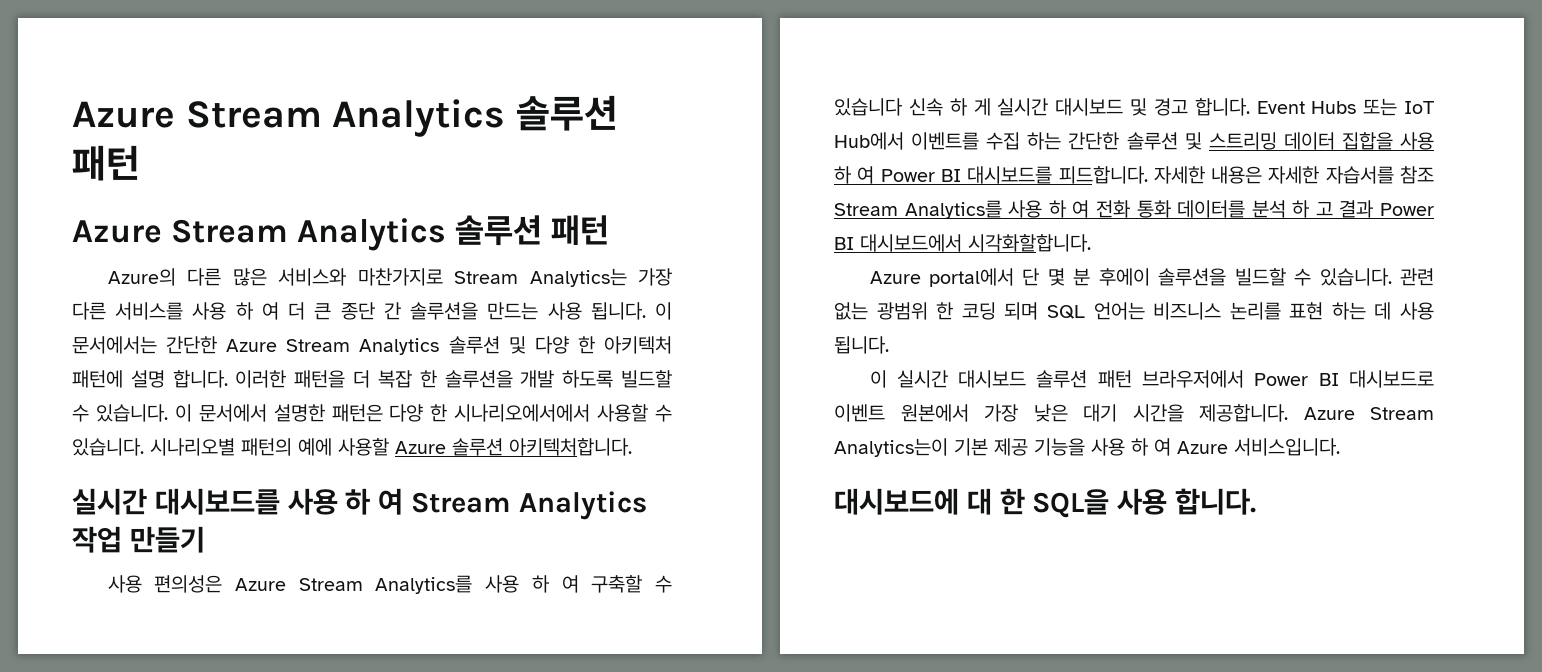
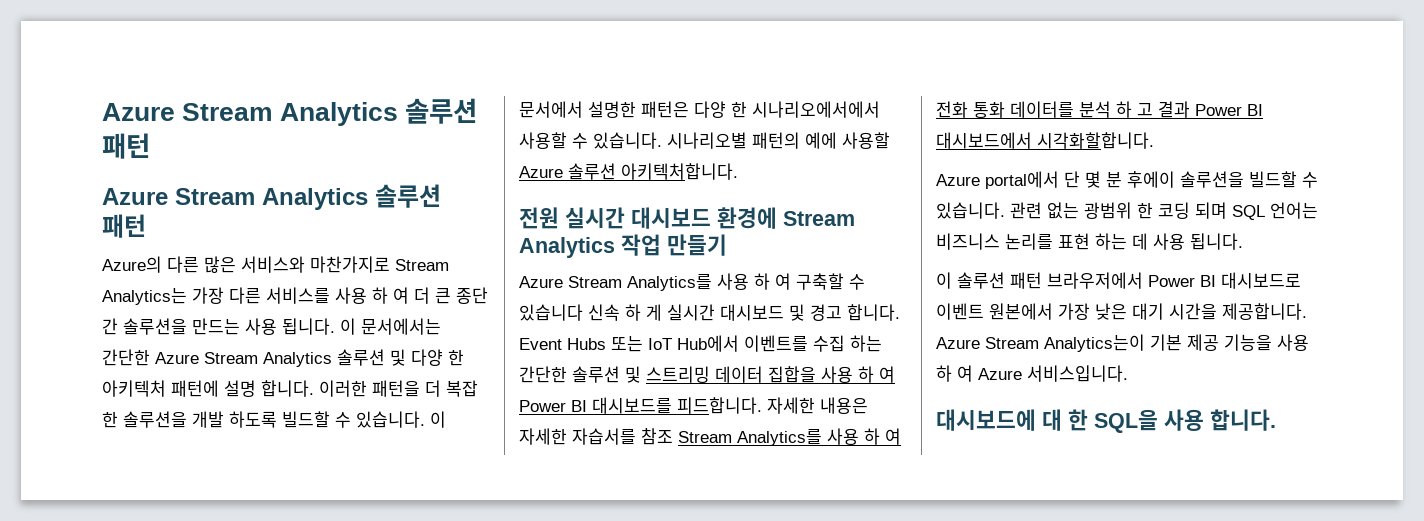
[72,488,404,515] 실시간 대시보드를 사용 하 여 -> [519,207,777,229] 전원 실시간 대시보드 환경에
[107,575,223,593] 사용 편의성은 -> (727, 245) none
[896,370,1027,388] 실시간 대시보드 -> (952, 280) none

